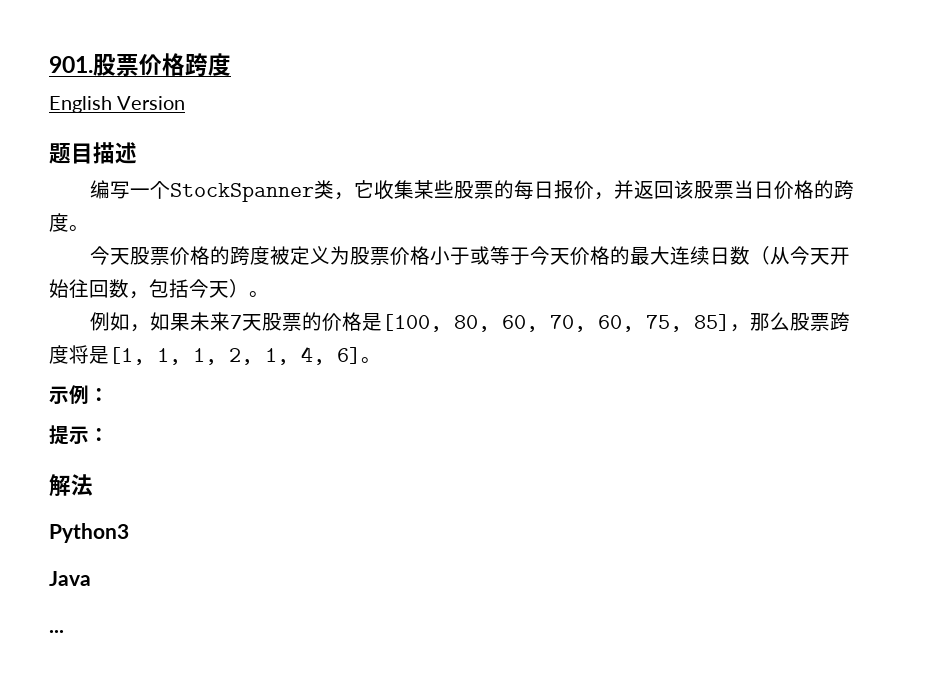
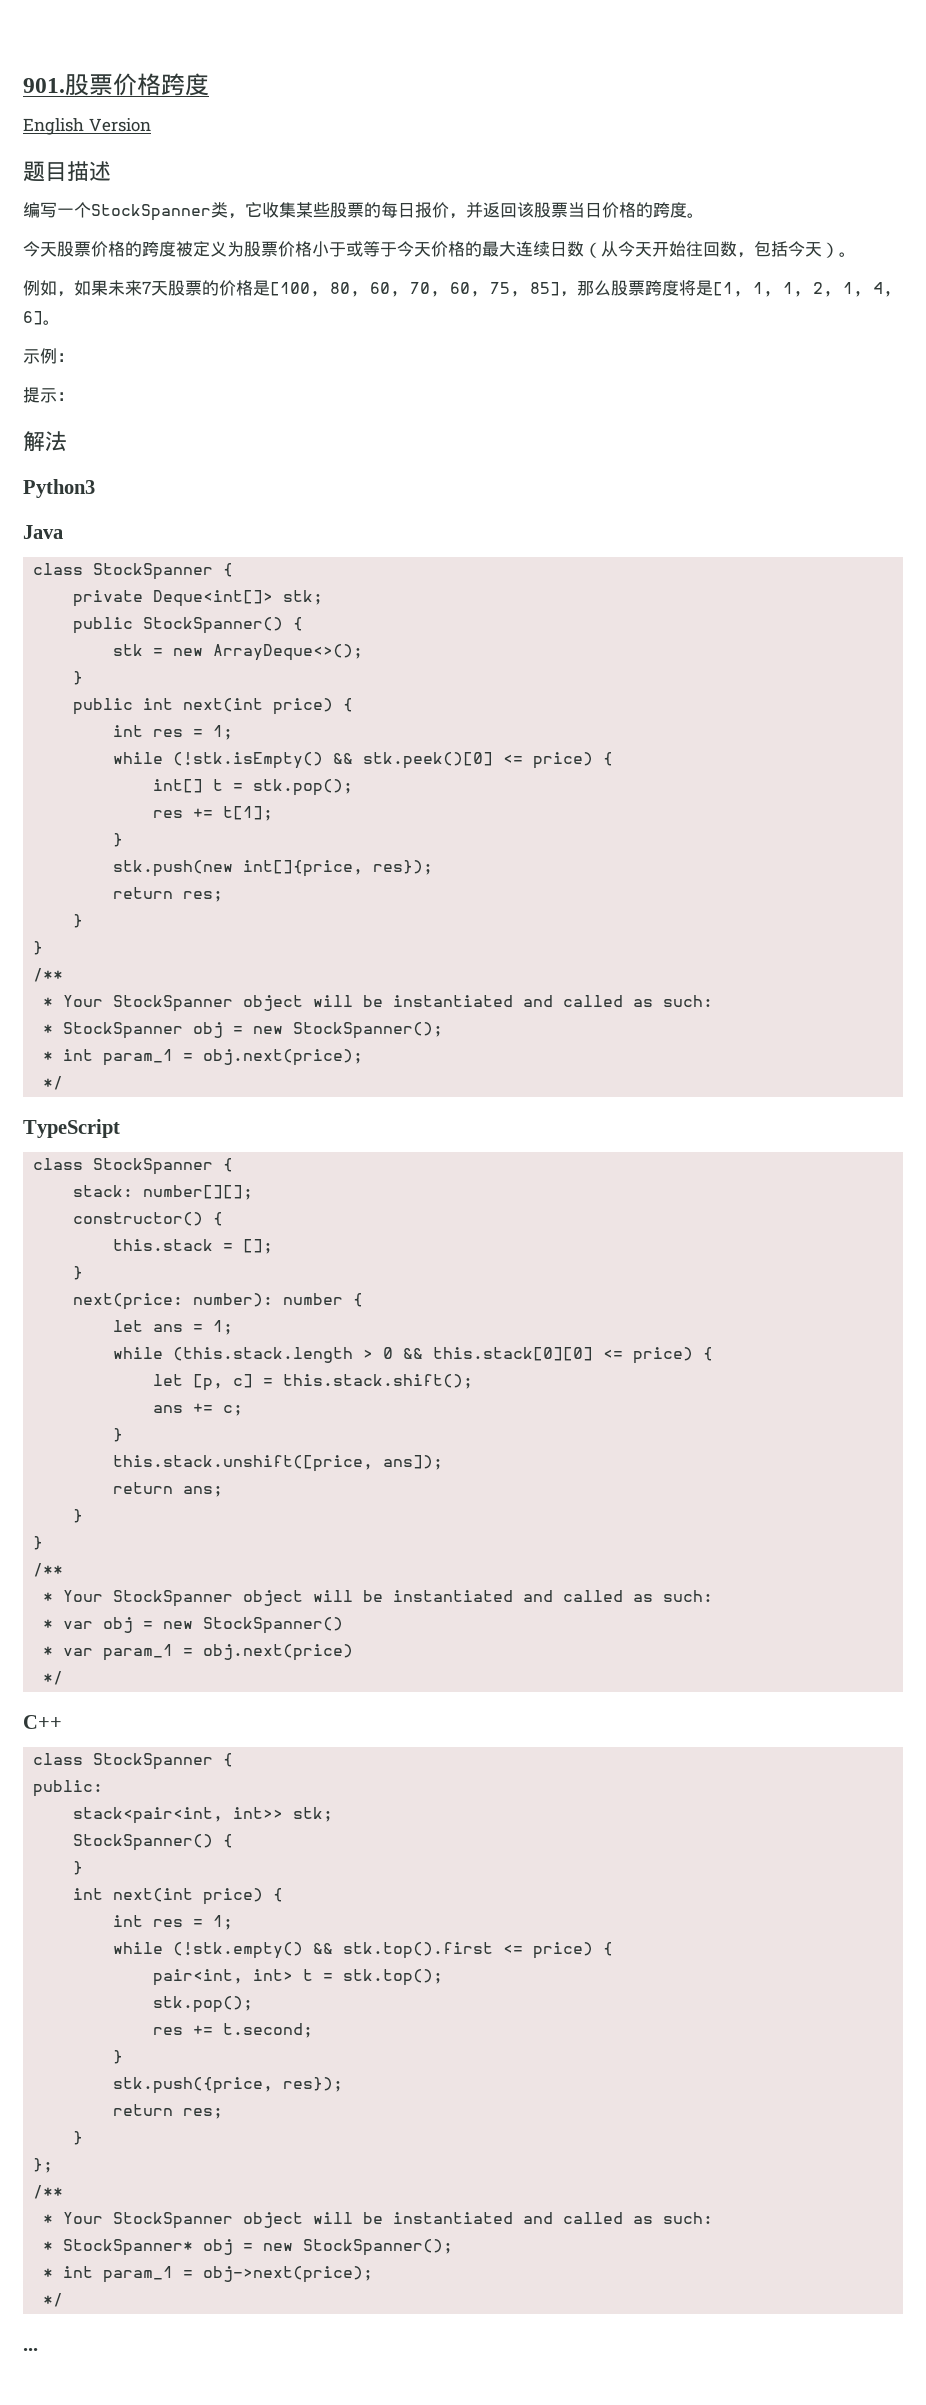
(91, 578) none -> [33,563,234,580] [73,590,324,607] [73,617,304,634] [113,644,364,661] [73,671,84,685] [73,698,354,715] [113,725,234,740] [113,752,614,769] [153,779,354,796] [153,806,274,821] [113,833,124,847] [113,860,434,877] [113,887,224,902] [73,914,84,928] [33,941,44,955] [33,968,64,982] [43,995,714,1012] [43,1022,444,1039] [43,1049,364,1066] [43,1076,64,1090] [23,1119,120,1138] [33,1158,234,1175] [73,1185,254,1200] [73,1212,224,1226] [113,1239,274,1254] [73,1266,84,1280] [73,1293,364,1310] [113,1320,234,1335] [113,1347,714,1364] [153,1374,474,1391] [153,1403,244,1416] [113,1428,124,1442] [113,1455,444,1472] [113,1482,224,1497] [73,1509,84,1523] [33,1536,44,1550] [33,1563,64,1577] [43,1590,714,1607] [43,1617,344,1634] [43,1644,354,1661] [43,1671,64,1685] [23,1715,62,1729] [33,1753,234,1770] [33,1780,104,1797] [73,1807,334,1824] [73,1834,234,1851] [73,1861,84,1875] [73,1888,284,1905] [113,1915,234,1930] [113,1942,614,1959] [153,1969,444,1986] [153,1996,254,2013] [153,2023,314,2038] [113,2050,124,2064] [113,2077,344,2094] [113,2104,224,2119] [73,2131,84,2145] [33,2158,54,2173] [33,2185,64,2199] [43,2212,714,2229] [43,2239,454,2256] [43,2266,374,2283] [43,2293,64,2307] // class StockSpanner { // private Deque<int[]> stk; // public StockSpanner() { // stk = new ArrayDeque<>(); // } // public int next(int price) { // int res = 1; // while (!stk.isEmpty() && stk.peek()[0] <= price) { // int[] t = stk.pop(); // res += t[1]; // } // stk.push(new int[]{price, res}); // return res; // } // } // /** // * Your StockSpanner object will be instantiated and called as such: // * StockSpanner obj = new StockSpanner(); // * int param_1 = obj.next(price); // */ // TypeScript // class StockSpanner { // stack: number[][]; // constructor() { // this.stack = []; // } // next(price: number): number { // let ans = 1; // while (this.stack.length > 0 && this.stack[0][0] <= price) { // let [p, c] = this.stack.shift(); // ans += c; // } // this.stack.unshift([price, ans]); // return ans; // } // } // /** // * Your StockSpanner object will be instantiated and called as such: // * var obj = new StockSpanner() // * var param_1 = obj.next(price) // */ // C++ // class StockSpanner { // public: // stack<pair<int, int>> stk; // StockSpanner() { // } // int next(int price) { // int res = 1; // while (!stk.empty() && stk.top().first <= price) { // pair<int, int> t = stk.top(); // stk.pop(); // res += t.second; // } // stk.push({price, res}); // return res; // } // }; // /** // * Your StockSpanner object will be instantiated and called as such: // * StockSpanner* obj = new StockSpanner(); // * int param_1 = obj->next(price); // */

